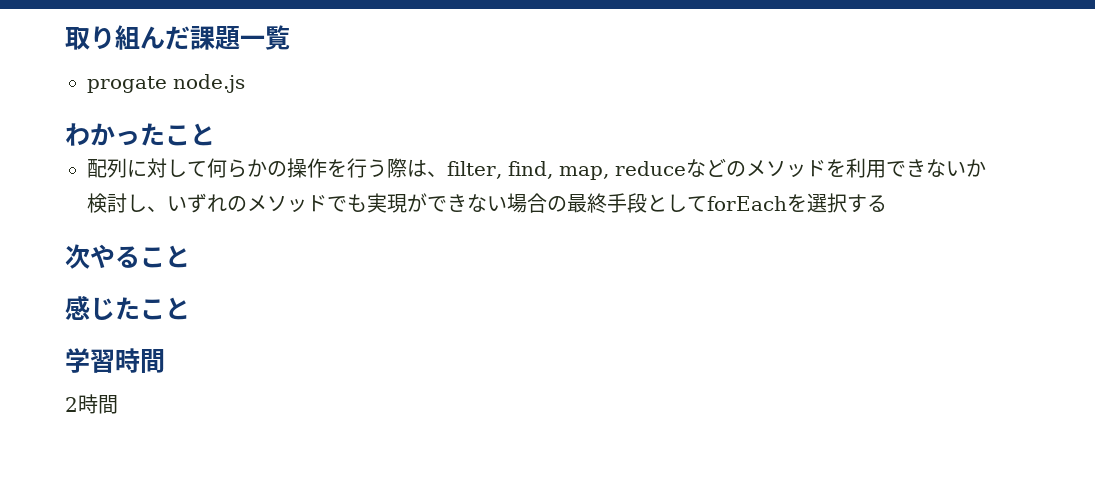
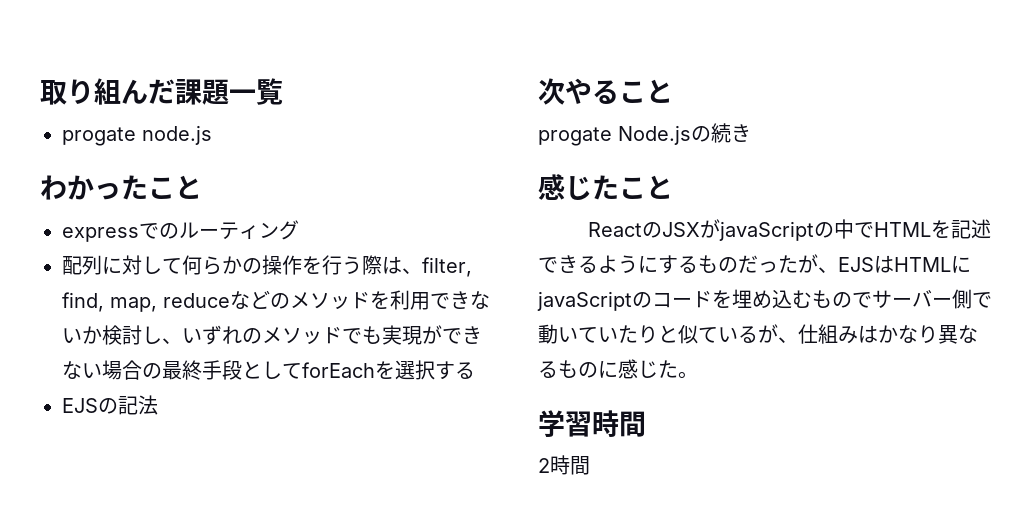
(215, 134) none -> [62,220,299,242] // expressでのルーティング
(887, 203) none -> [62,395,158,415] // EJSの記法
(190, 256) none -> [538,123,751,146] // progate Node.jsの続き
(190, 308) none -> [587,219,991,241] [538,254,971,274] [537,289,992,311] [538,324,978,344] [538,359,698,379] // ReactのJSXがjavaScriptの中でHTMLを記述できるようにするものだったが、EJSはHTMLにjavaScriptのコードを埋め込むものでサーバー側で動いていたりと似ているが、仕組みはかなり異なるものに感じた。

